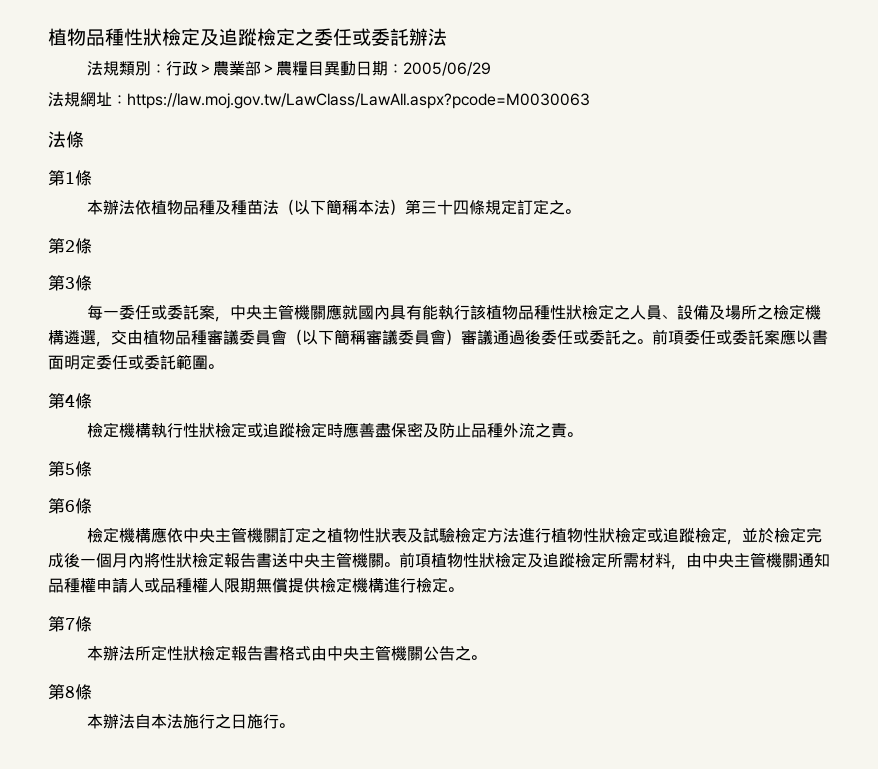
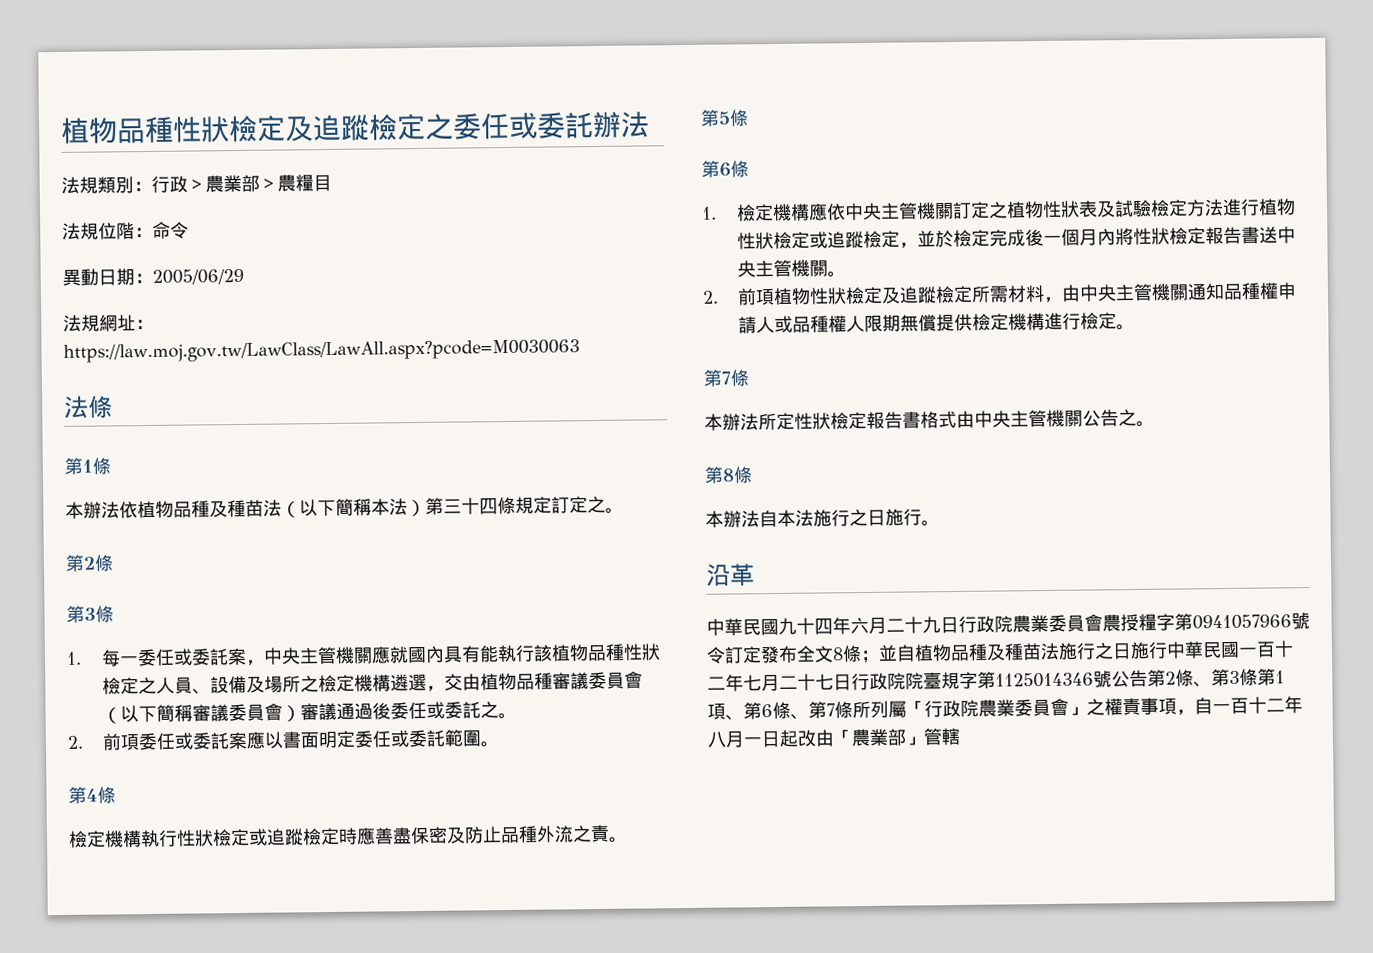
(324, 68) none -> [62,221,189,240] // 法規位階：命令 //
(92, 283) none -> [66,651,82,665] 1.
(652, 341) none -> [67,735,84,749] // 2.
(92, 506) none -> [701,206,717,220] 1.
(399, 564) none -> [702,290,719,304] // 2.
(294, 725) none -> [705,563,755,587] [706,612,1310,636] [706,640,1294,664] [707,668,1285,692] [707,696,1303,721] [707,727,961,748] // 沿革 // 中華民國九十四年六月二十九日行政院農業委員會農授糧字第0941057966號令訂定發布全文8條；並自植物品種及種苗法施行之日施行中華民國一百十二年七月二十七日行政院院臺規字第1125014346號公告第2條、第3條第1項、第6條、第7條所列屬「行政院農業委員會」之權責事項，自一百十二年八月一日起改由「農業部」管轄

